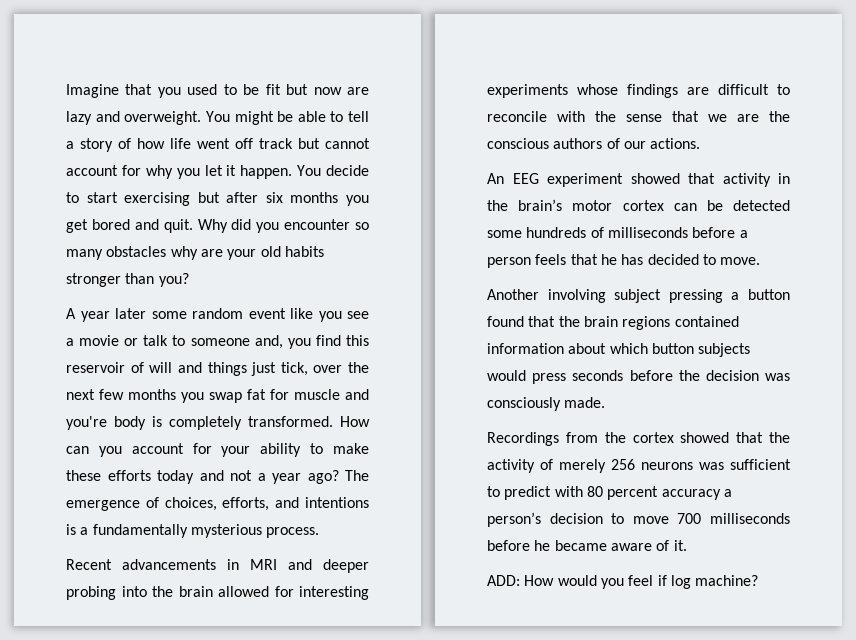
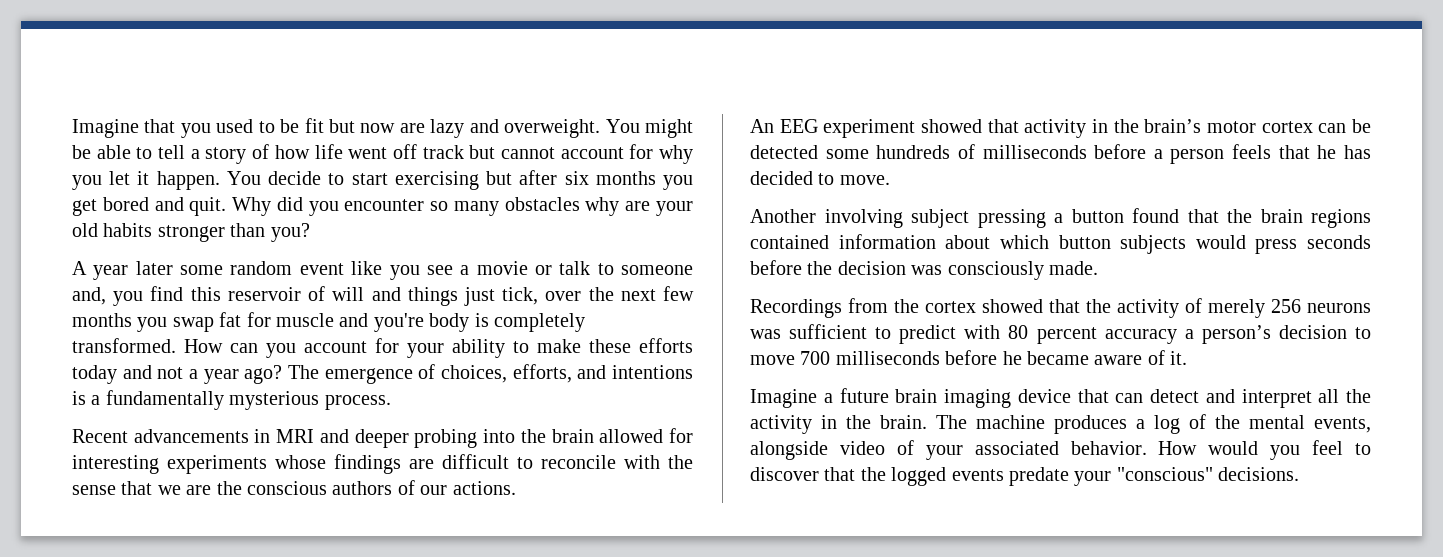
[487,575,759,589] ADD: How would you feel if log machine? -> [750,388,1371,408] [750,414,1371,434] [750,440,1371,460] [750,467,1300,486] Imagine a future brain imaging device that can detect and interpret all the activity in the brain. The machine produces a log of the mental events, alongside video of your associated behavior. How would you feel to discover that the logged events predate your "conscious" decisions.

